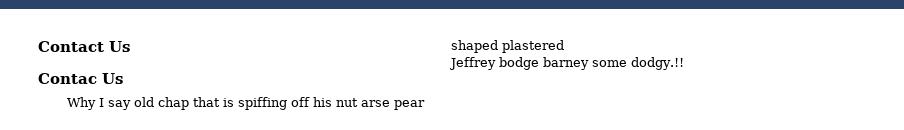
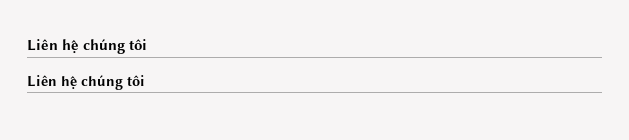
[38,41,130,52] [38,73,123,84] [67,97,426,110] [451,40,564,53] [449,57,684,70] Contact Us // Contac Us // Why I say old chap that is spiffing off his nut arse pear shaped plastered // Jeffrey bodge barney some dodgy.!! -> [27,39,148,54] [27,75,145,90] Liên hệ chúng tôi // Liên hệ chúng tôi

